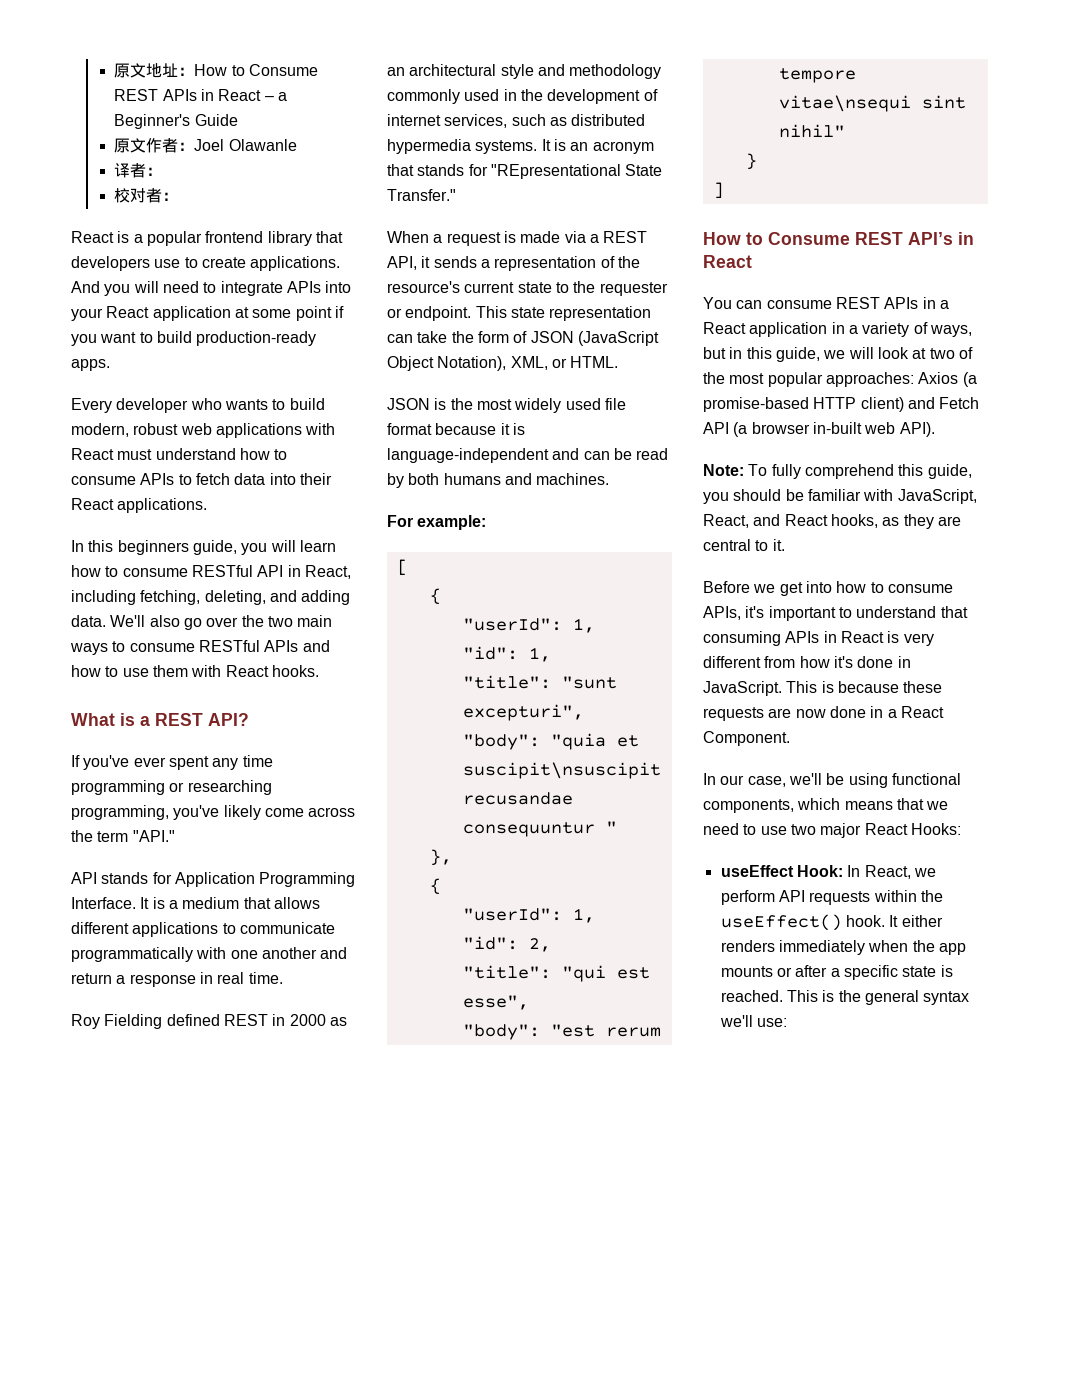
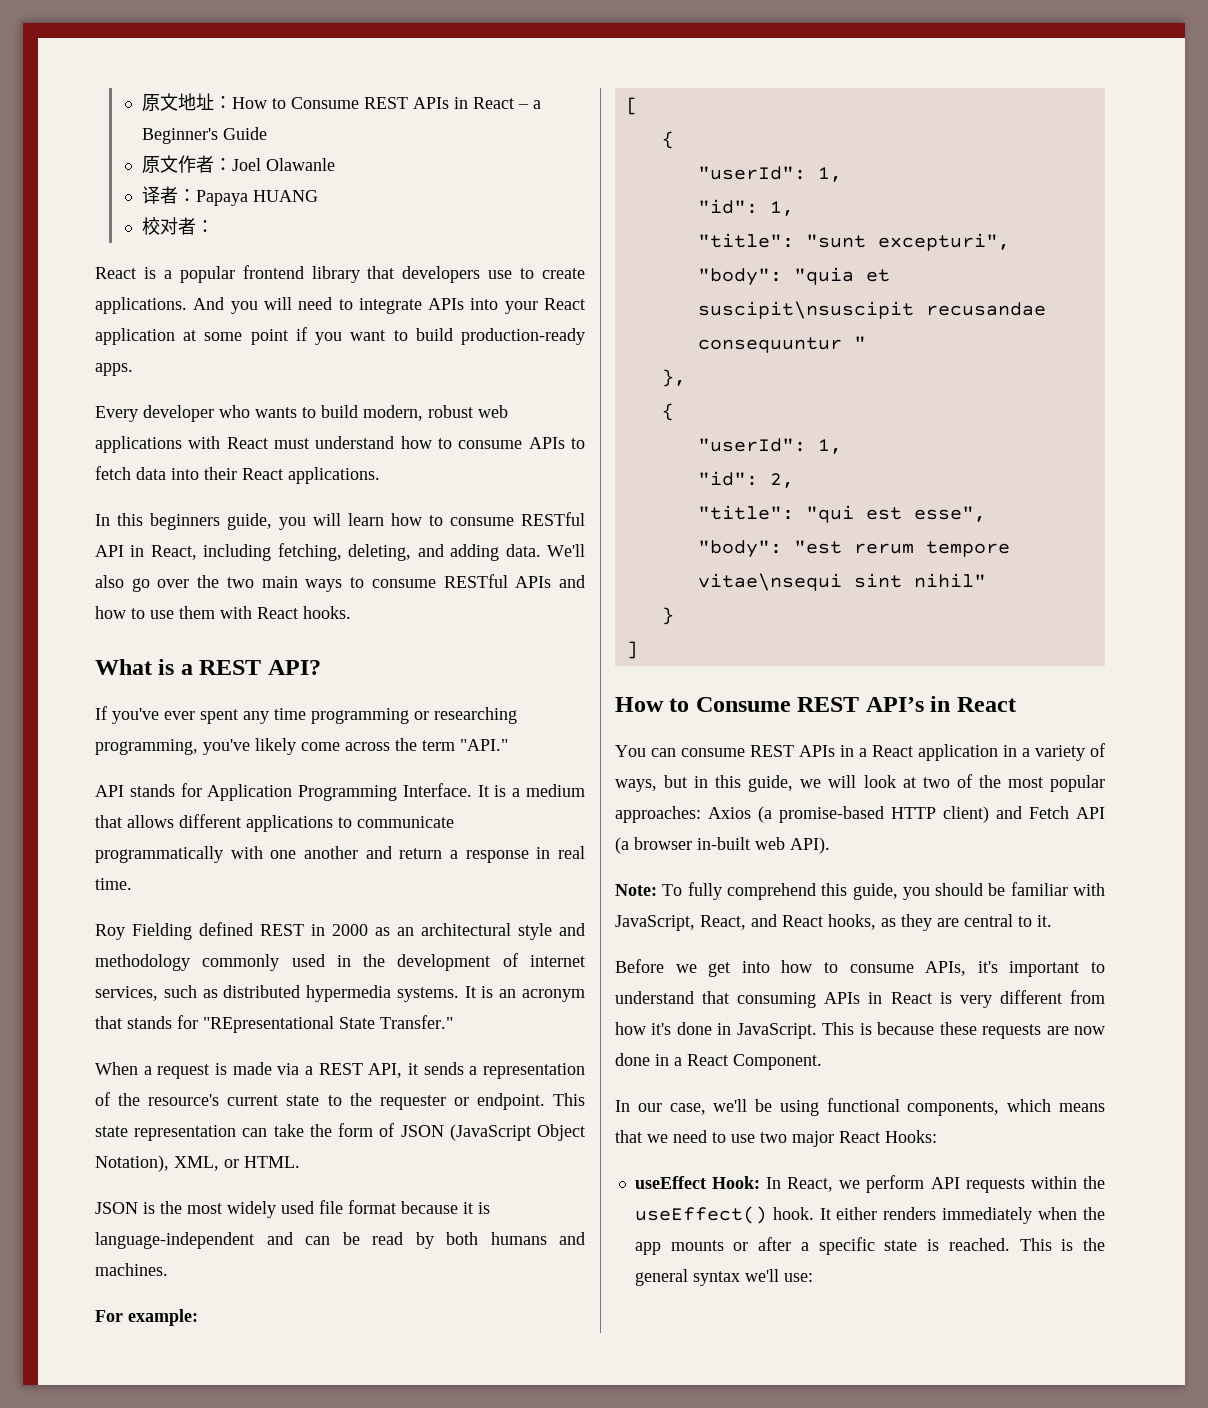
(163, 171) none -> [195,190,318,206] Papaya HUANG

